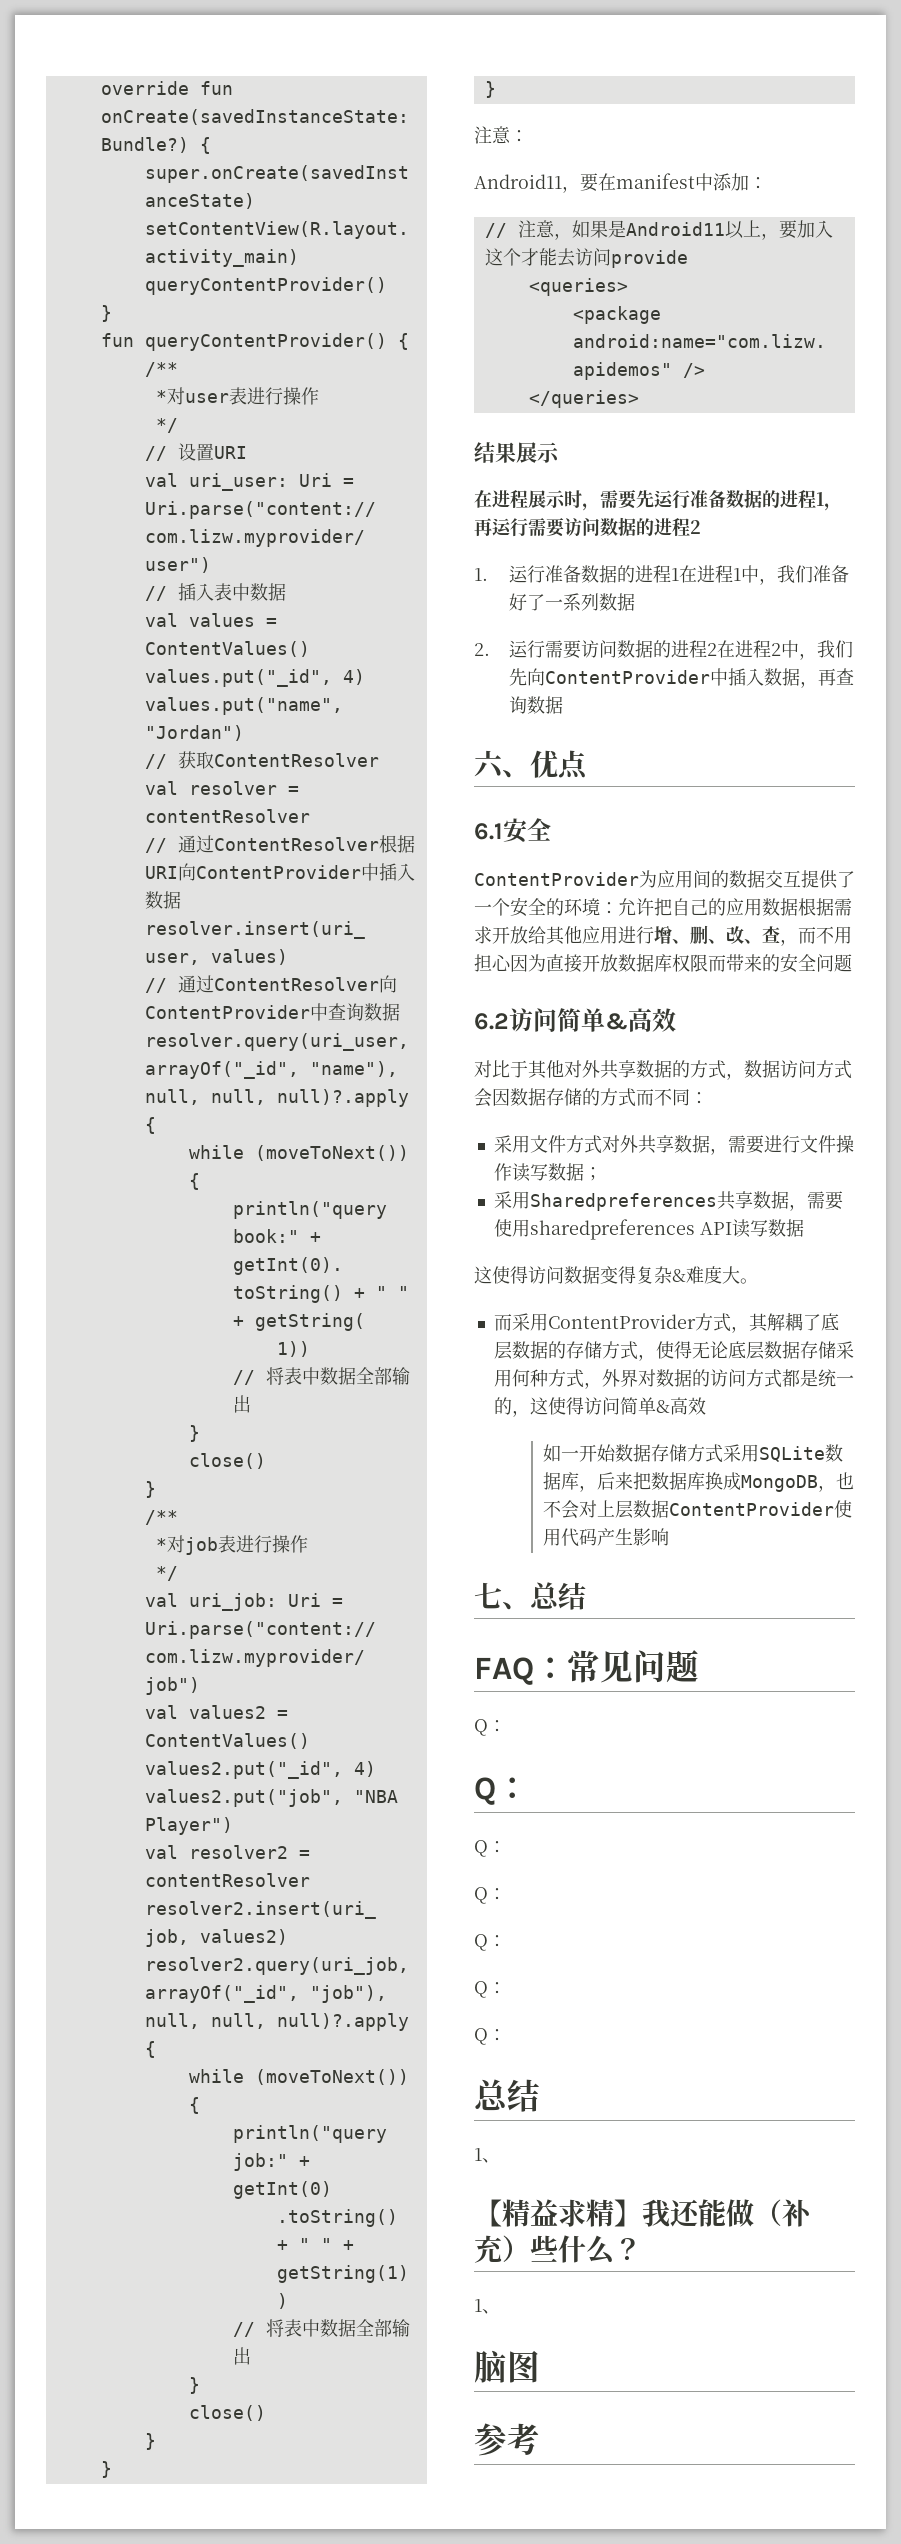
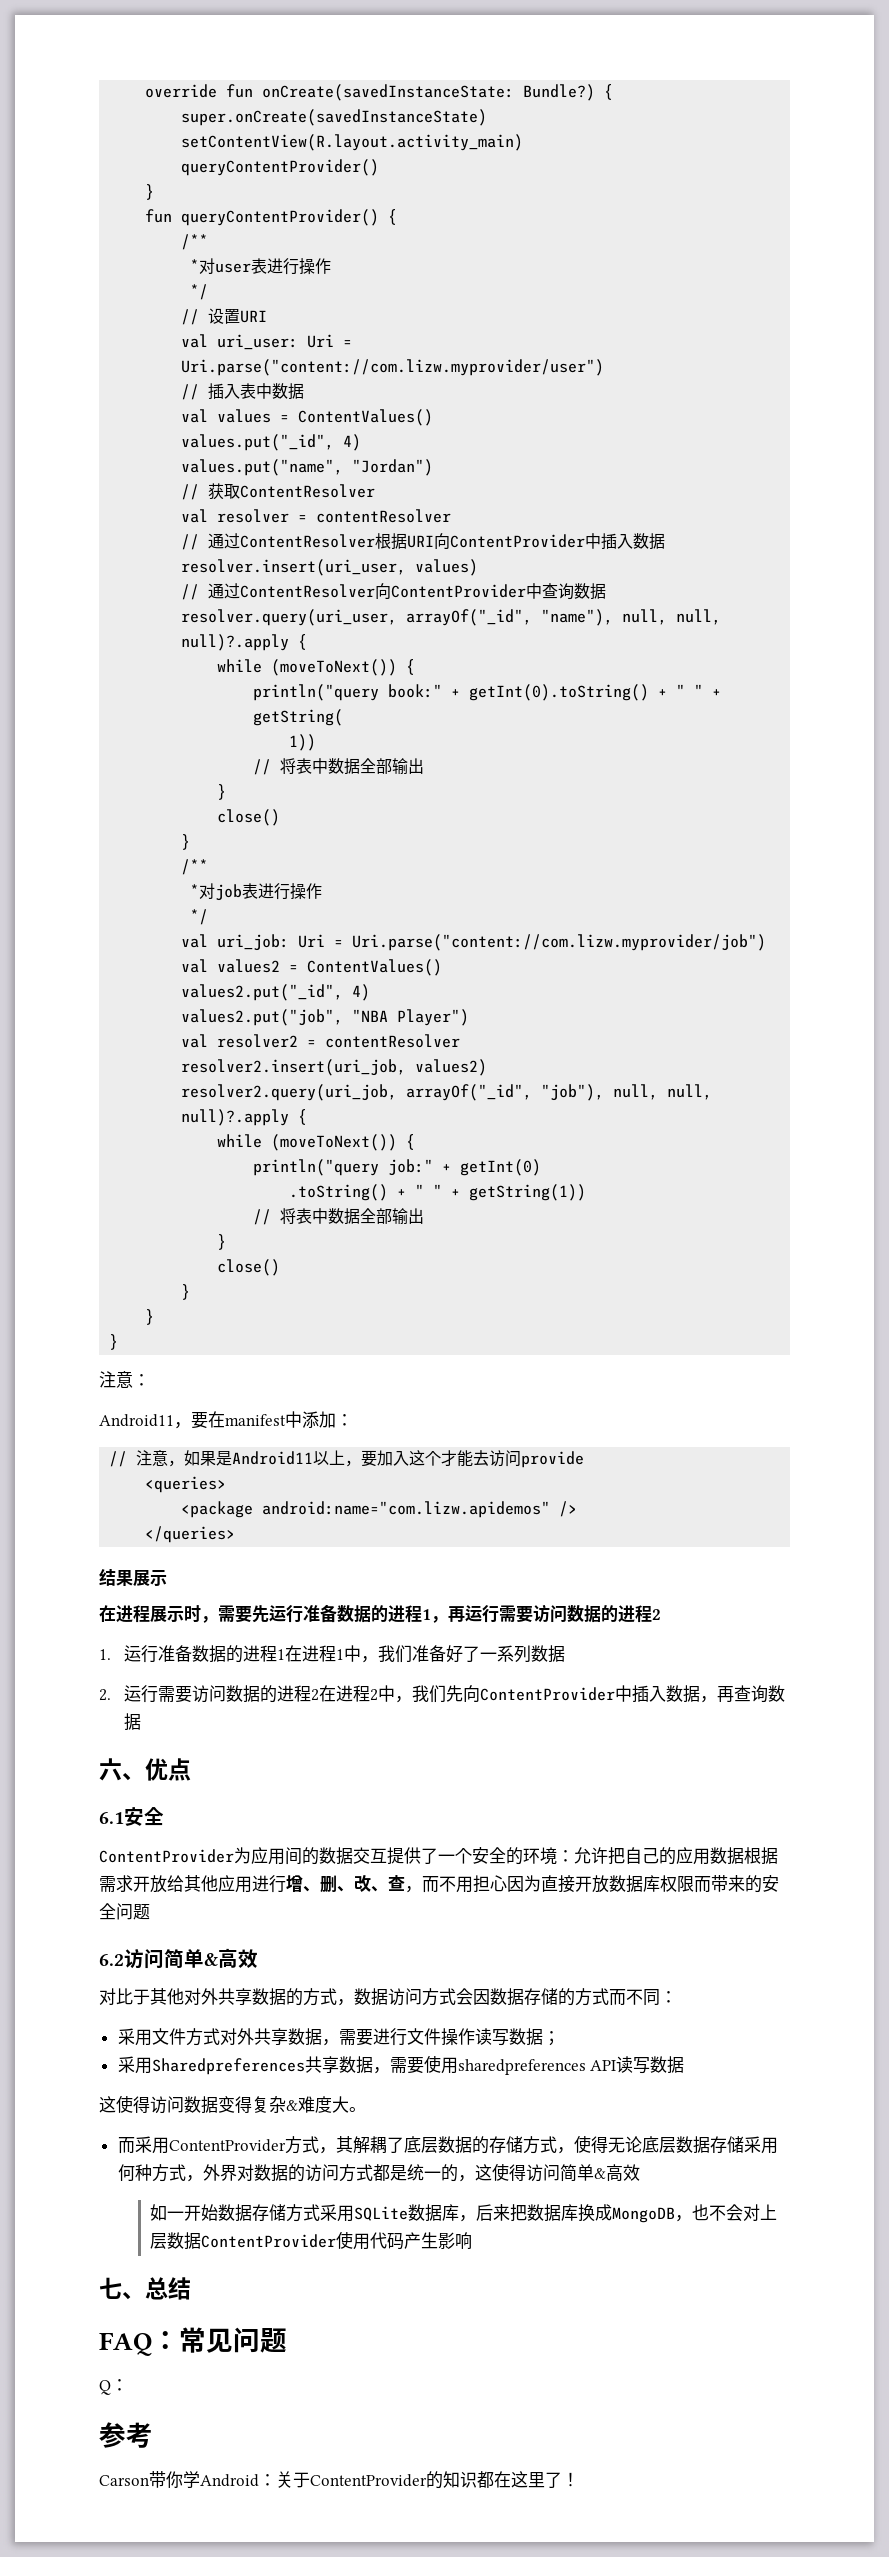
[474,1777,529,1805] [474,1840,506,1857] [474,1887,506,1904] [474,1934,506,1951] [474,1981,506,1998] [474,2028,506,2045] [474,2079,540,2112] [474,2148,500,2163] [474,2199,812,2227] [474,2235,642,2265] [474,2299,500,2314] [474,2350,540,2383] [474,2423,540,2456] Q： // Q： // Q： // Q： // Q： // Q： // 总结 // 1、 // 【精益求精】我还能做（补充）些什么？ // 1、 // 脑图 // 参考 -> [99,2422,153,2448] [99,2471,579,2489] 参考 // Carson带你学Android：关于ContentProvider的知识都在这里了！

